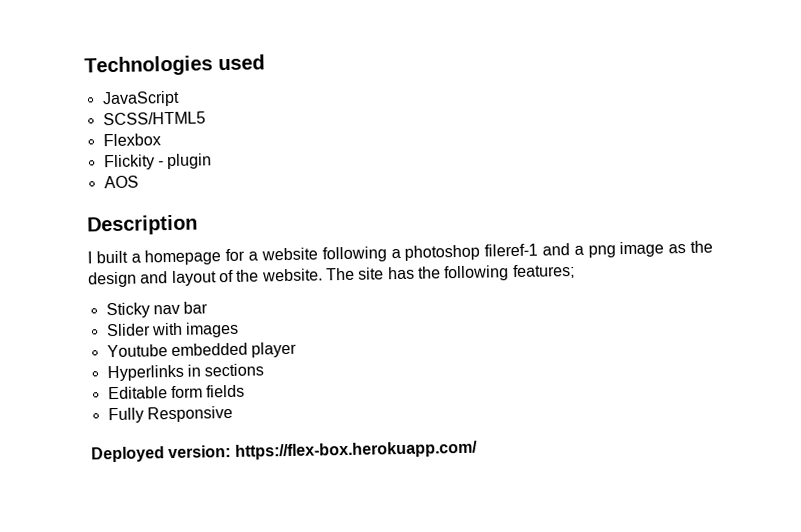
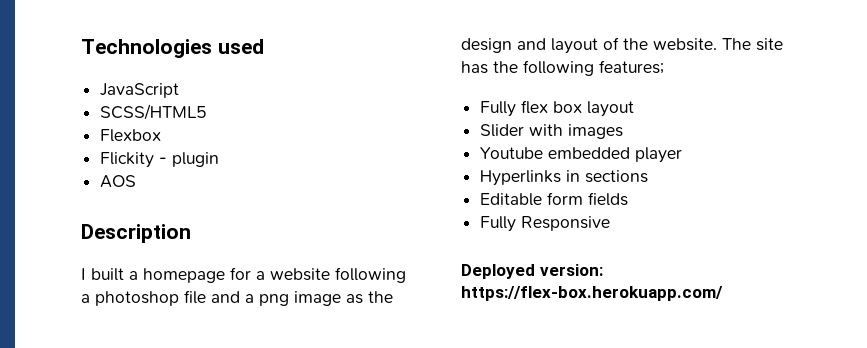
[484,243,539,257] fileref-1 -> [184,290,206,304] file
[105,301,209,319] Sticky nav bar -> [480,100,635,117] Fully flex box layout

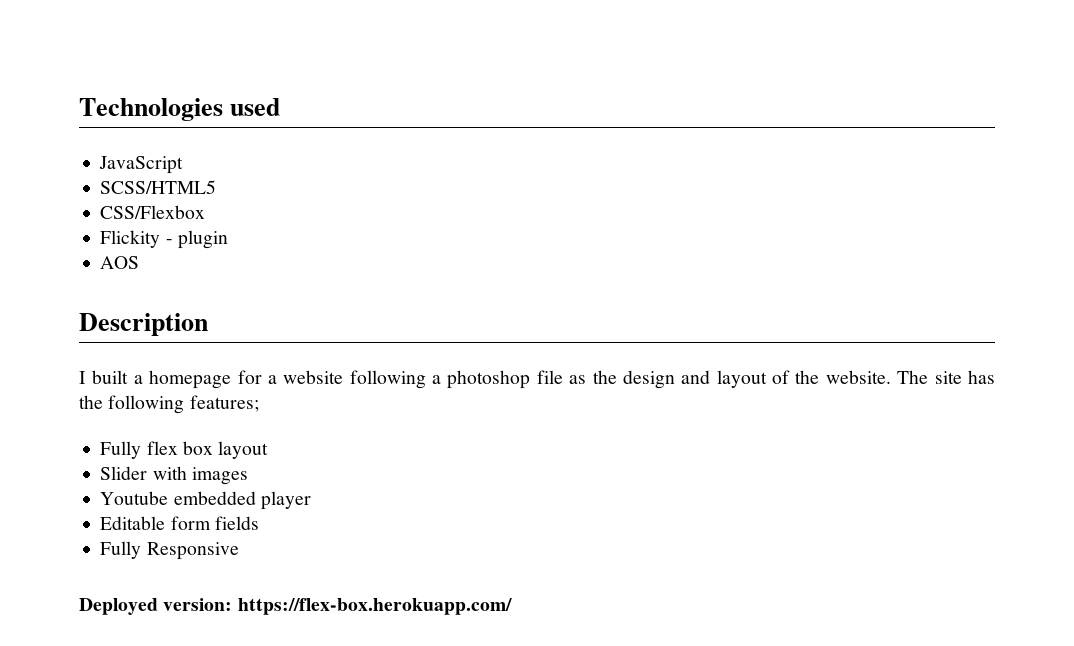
[100,129,162,142] Flexbox -> [100,205,206,219] CSS/Flexbox
[211,291,341,306] and a png image -> (563, 377) none
[480,170,649,186] // Hyperlinks in sections -> (311, 500) none

